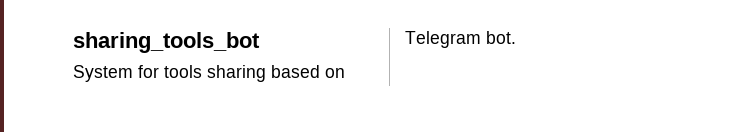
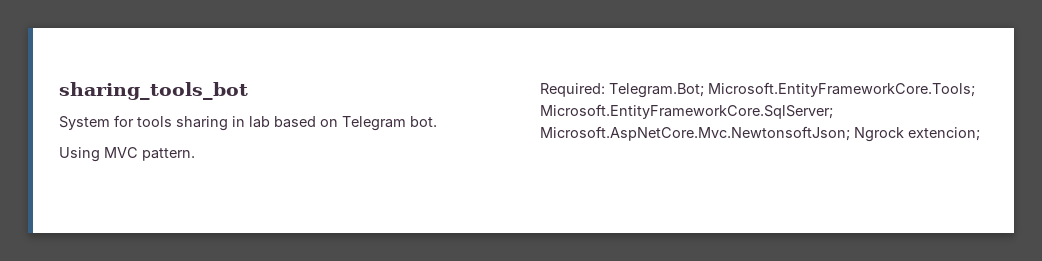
(266, 73) none -> [232,116,270,128] in lab
(516, 37) none -> [59,147,195,162] [540,82,975,98] [540,104,833,119] [540,126,980,142] // Using MVC pattern. // Required: Telegram.Bot; Microsoft.EntityFrameworkCore.Tools; Microsoft.EntityFrameworkCore.SqlServer; Microsoft.AspNetCore.Mvc.NewtonsoftJson; Ngrock extencion;

